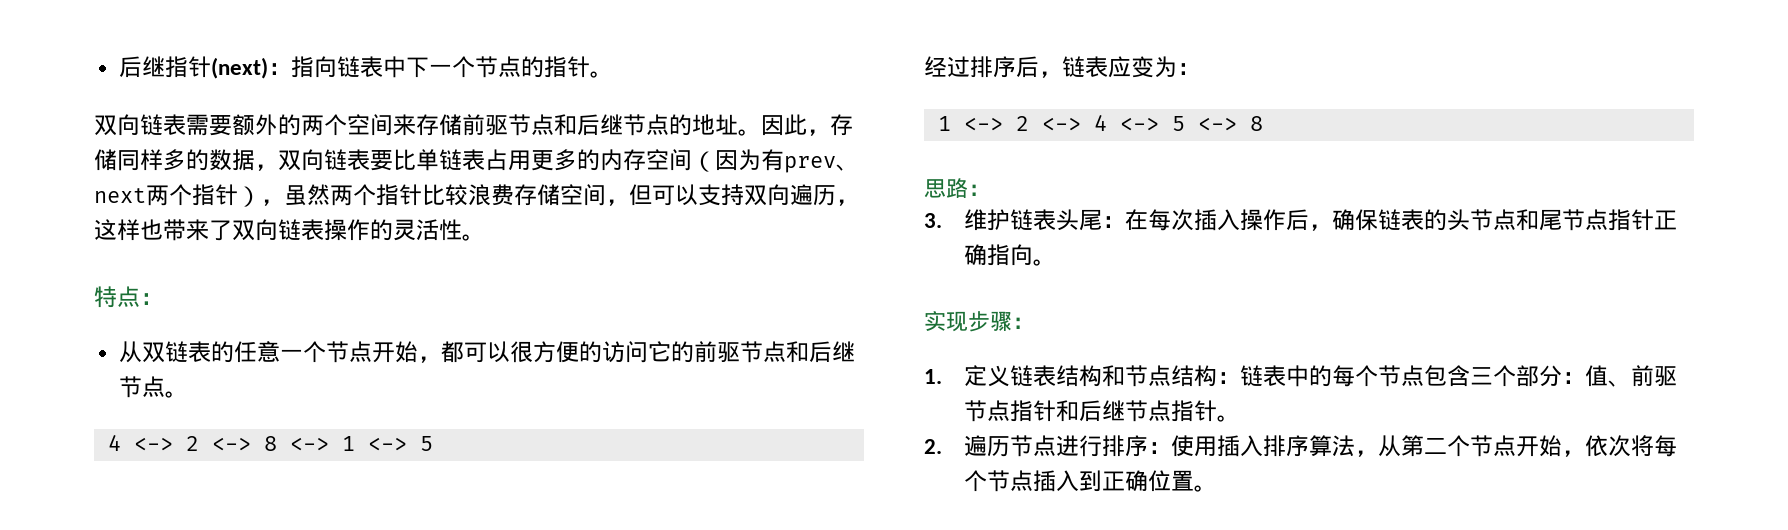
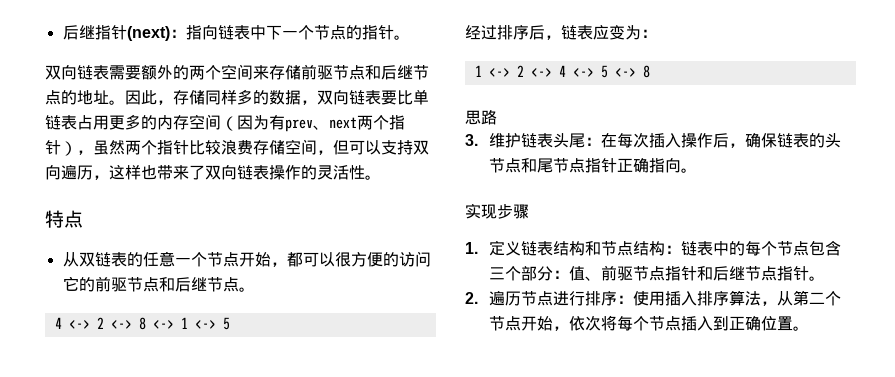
[140,293,163,305] ： -> (83, 219) none
[968,184,990,196] ： -> (497, 117) none
[1012,317,1034,329] ： -> (529, 211) none

